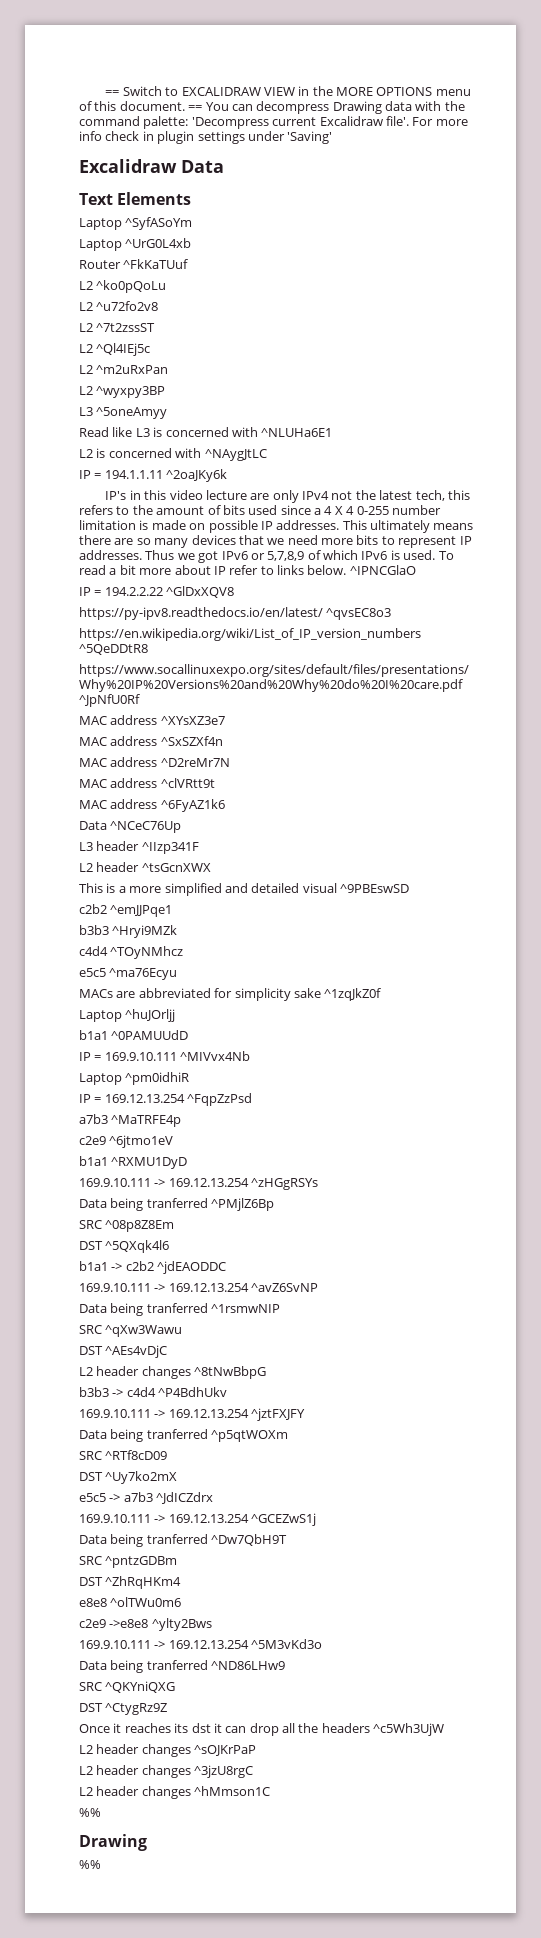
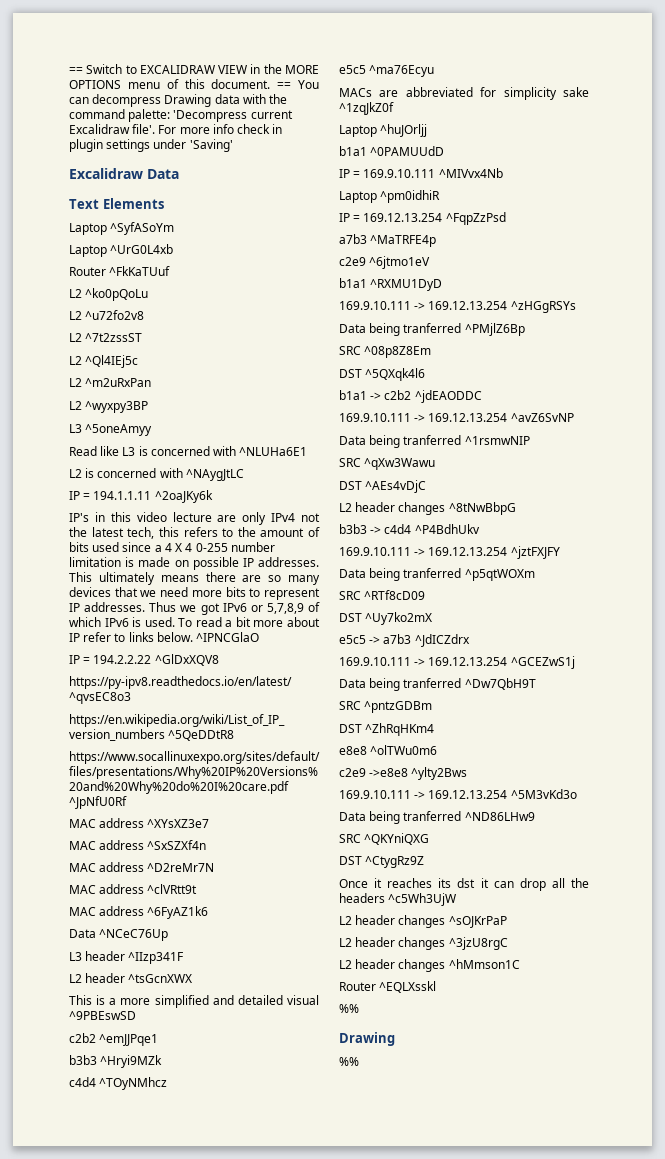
(271, 1791) none -> [339,981,437,993] // Router ^EQLXsskl

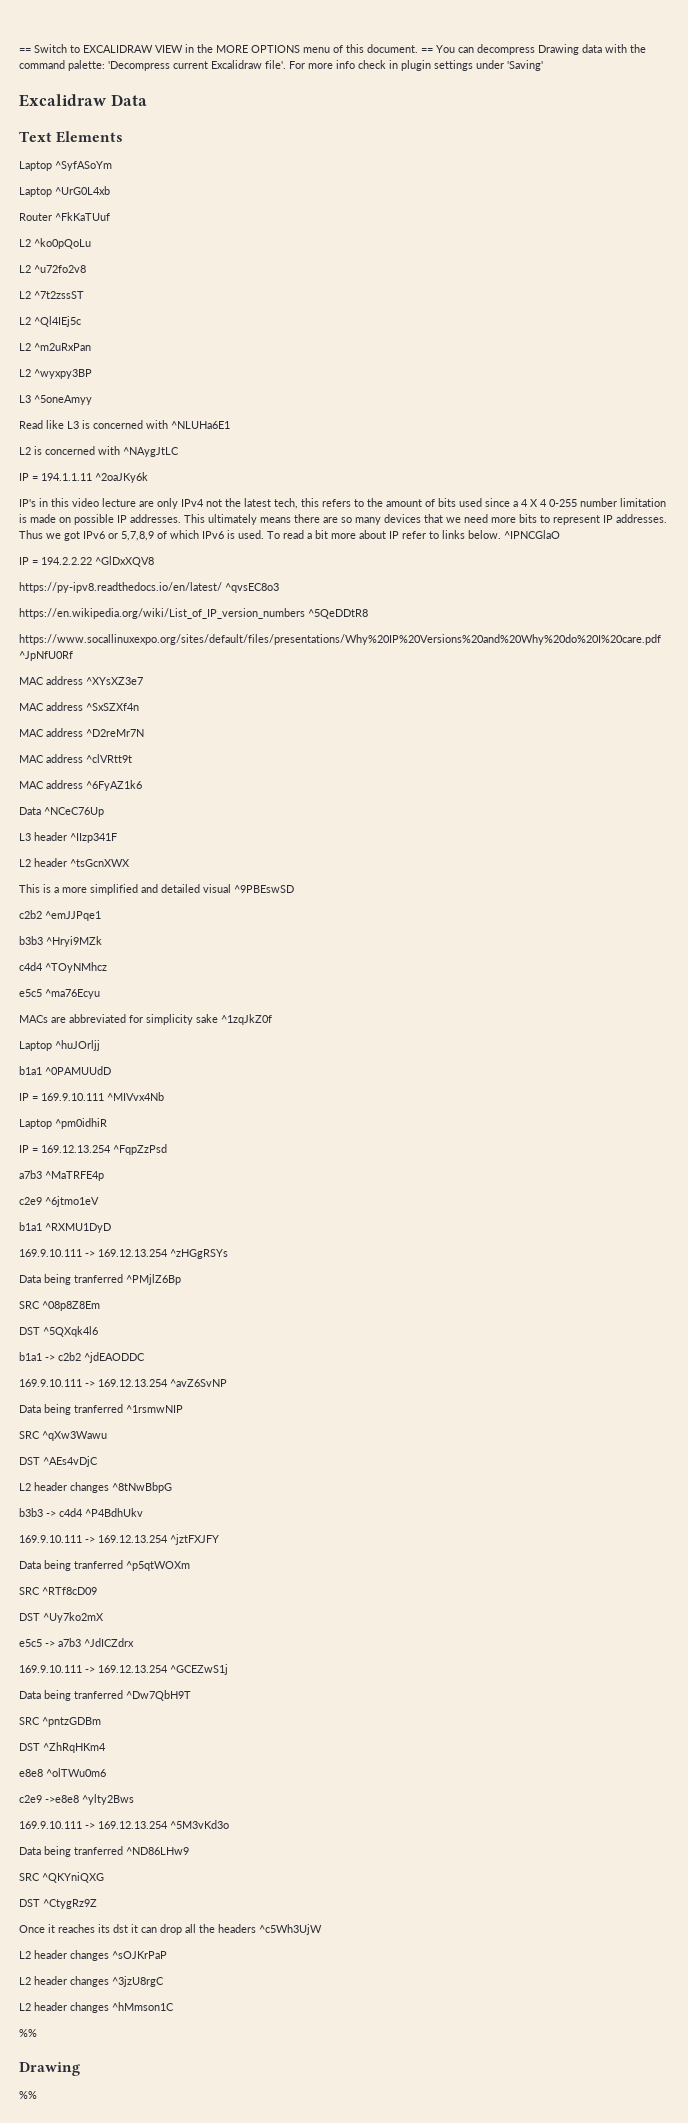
[339,981,437,993] // Router ^EQLXsskl -> (174, 2006) none

